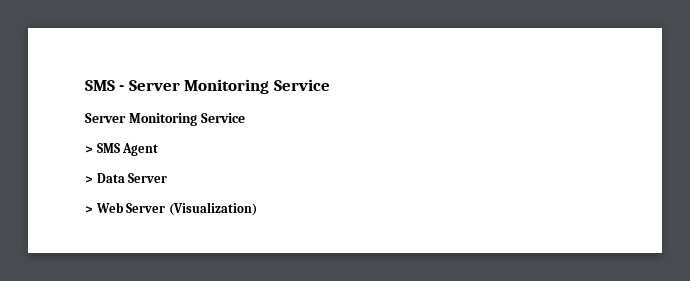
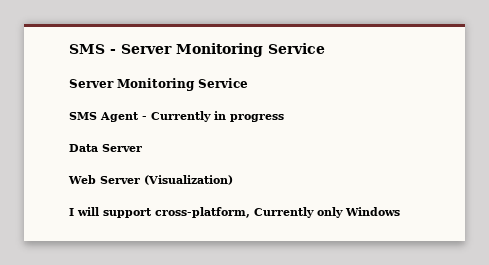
[85,146,93,153] > -> (248, 83) none
[85,176,93,183] // > -> [142,111,284,122] - Currently in progress //
[85,206,93,213] > -> (142, 148) none
(257, 209) none -> [69,207,400,218] // I will support cross-platform, Currently only Windows

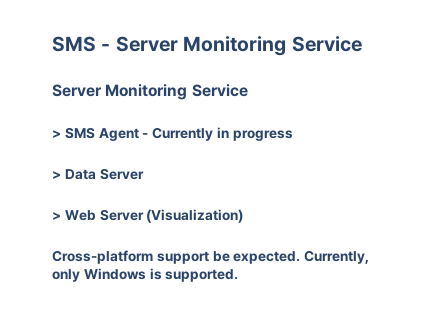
(248, 83) none -> [52,130,61,138] >
(284, 118) none -> [52,171,61,179] >
(142, 148) none -> [52,212,61,220] >
[69,207,400,218] I will support cross-platform, Currently only Windows -> [52,250,370,264] [52,268,239,282] Cross-platform support be expected. Currently, only Windows is supported.

